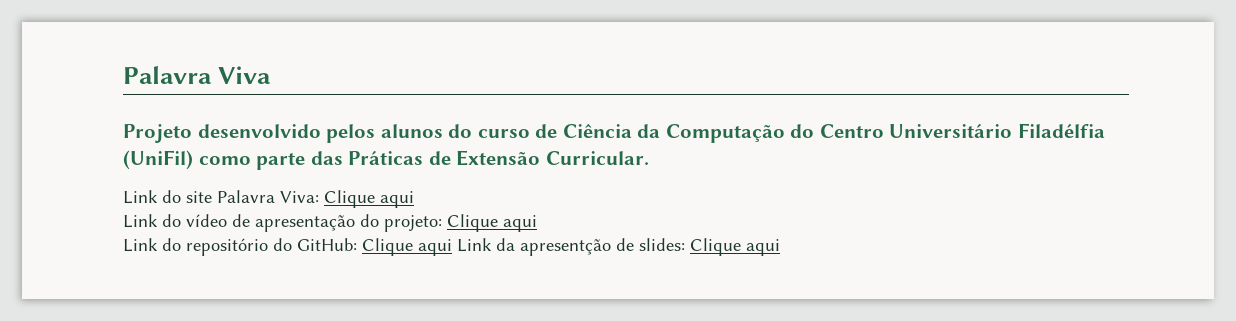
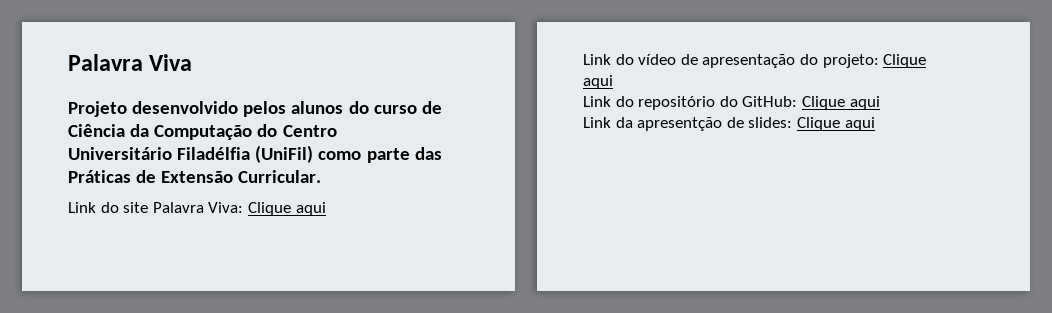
(452, 247) none -> (880, 103) //

